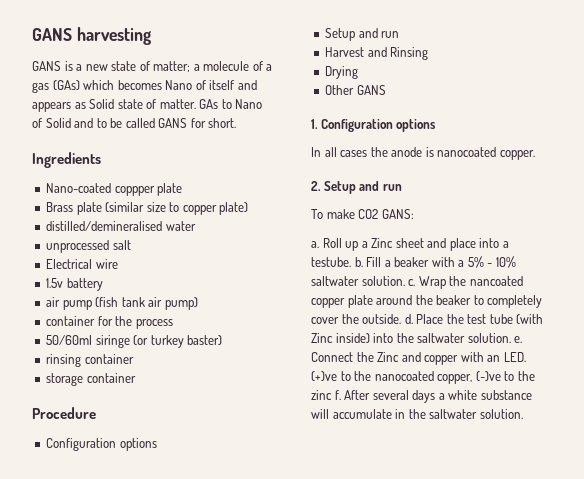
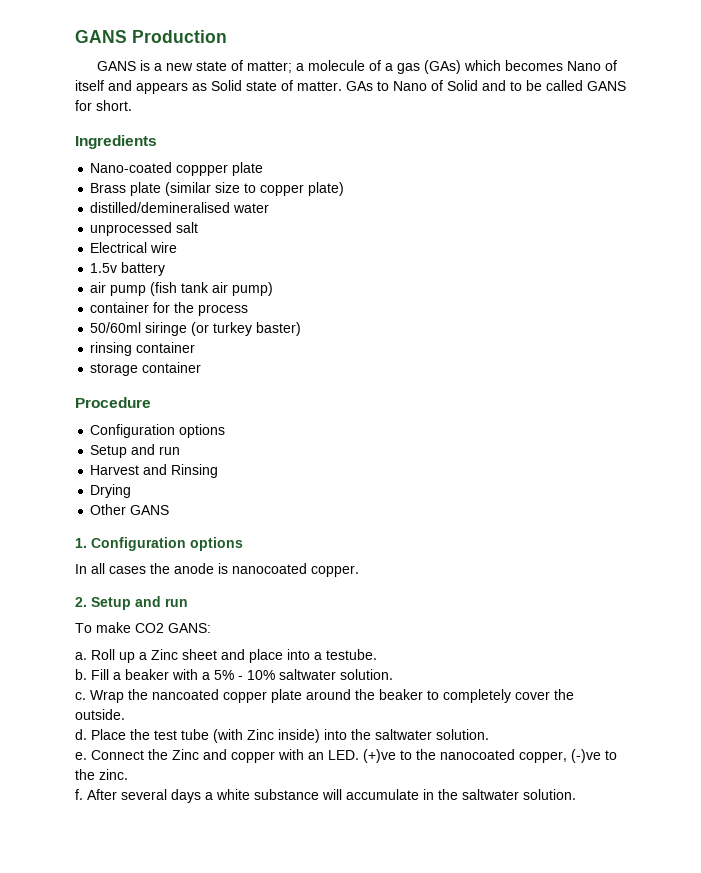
[32,27,151,45] GANS harvesting -> [75,30,227,43] GANS Production
(351, 262) none -> (377, 654) //
(405, 281) none -> (393, 674) //
(402, 319) none -> (125, 714) //
(511, 338) none -> (489, 734) //
[311,390,332,400] zinc -> [99,769,128,780] zinc. //

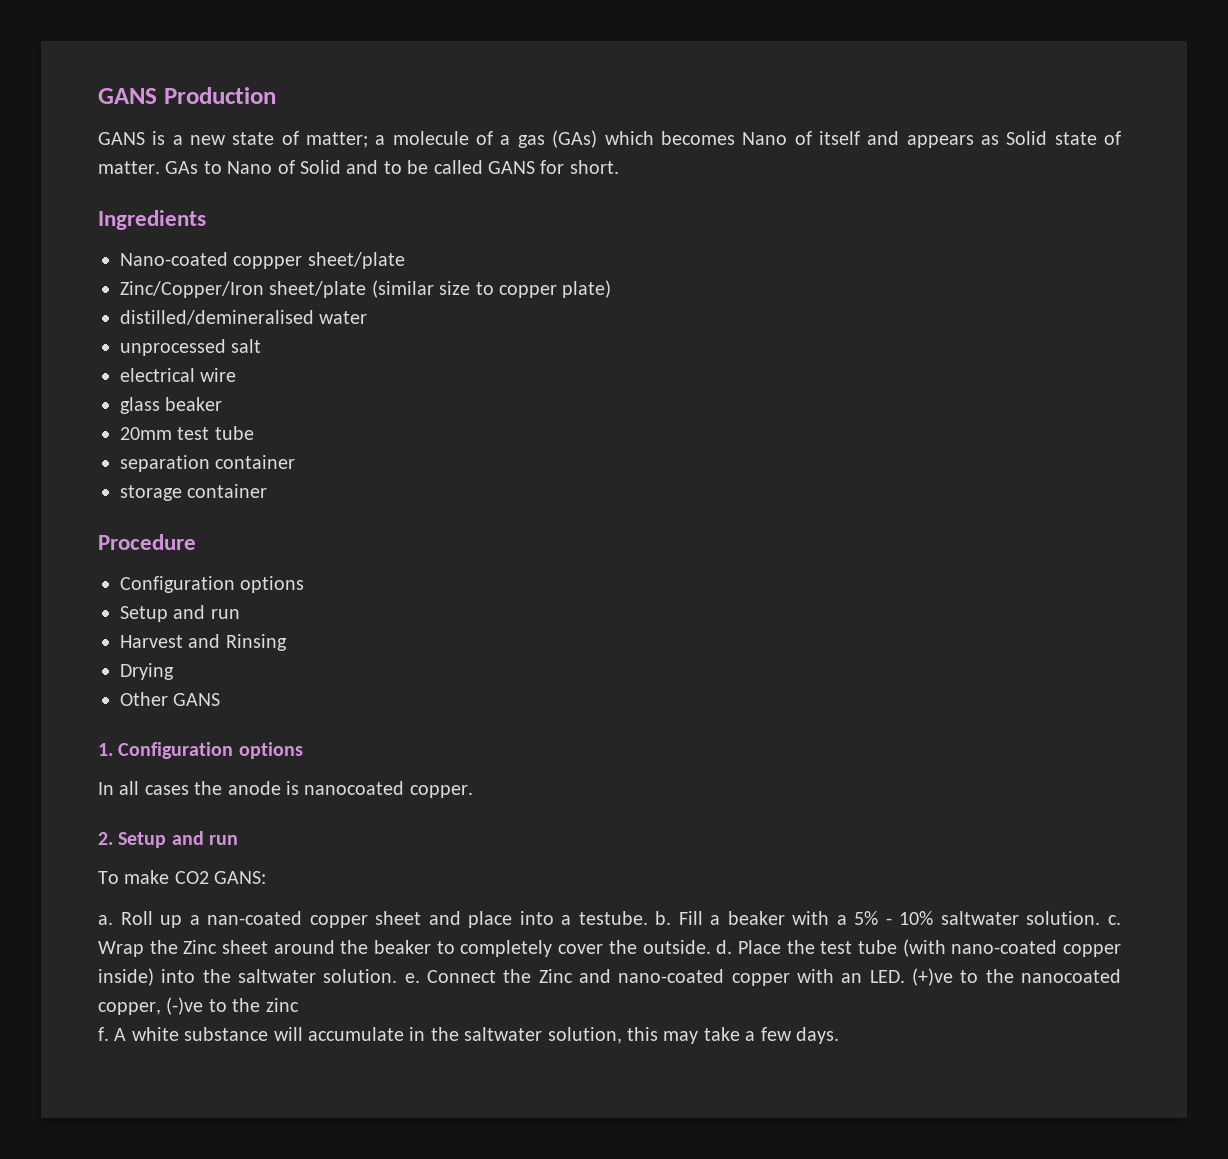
[232,162,264,176] [90,182,162,196] plate // Brass plate -> [307,252,405,269] [120,281,367,298] sheet/plate // Zinc/Copper/Iron sheet/plate
[90,242,148,253] Electrical -> [120,368,195,382] electrical
[90,262,166,276] [90,282,274,296] [90,302,249,316] [90,322,302,336] [90,342,133,356] 1.5v battery // air pump (fish tank air pump) // container for the process // 50/60ml siringe (or turkey baster) // rinsing -> [120,397,223,414] [120,426,254,440] [120,455,210,472] glass beaker // 20mm test tube // separation
[151,649,178,660] Zinc -> [207,911,368,928] nan-coated copper
(377, 654) // -> (648, 918) none
(393, 674) // -> (1101, 918) none
[152,689,302,703] nancoated copper plate -> [183,940,269,954] Zinc sheet
(125, 714) // -> (711, 947) none
[247,729,274,740] Zinc -> [951,940,1122,957] nano-coated copper
(489, 734) // -> (398, 976) none
(227, 754) none -> [618,969,725,983] nano-coated
[99,769,128,780] zinc. -> [265,998,299,1012] zinc
[87,789,213,803] After several days a -> [114,1028,127,1041] A
[523,789,576,800] solution. -> [547,1027,839,1044] solution, this may take a few days.

